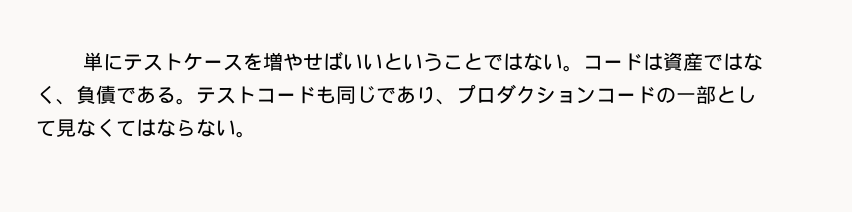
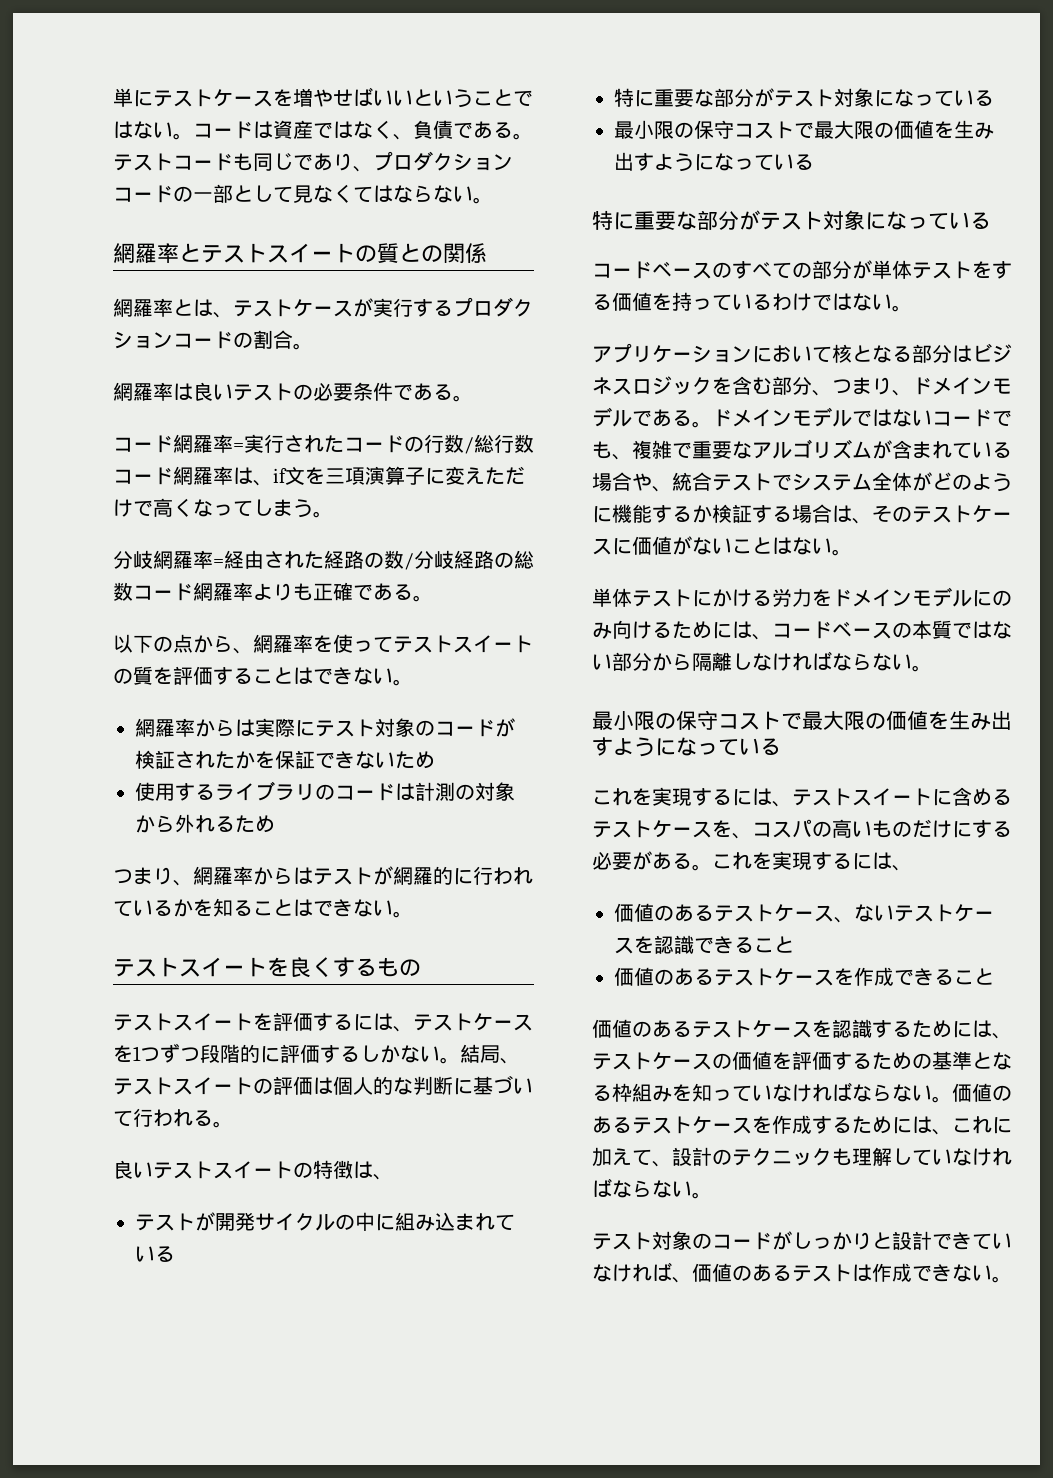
(256, 134) none -> [113,243,487,264] [113,297,533,318] [113,330,313,350] [113,382,473,402] [113,434,534,454] [113,466,525,486] [113,498,333,518] [113,550,534,570] [113,582,433,602] [113,634,533,654] [113,666,413,686] [135,718,515,737] [135,750,435,769] [135,781,515,801] [135,814,275,833] [113,866,533,886] [113,898,413,918] [113,957,421,978] [113,1012,533,1032] [113,1043,520,1064] [113,1075,533,1095] [113,1108,233,1128] [113,1160,393,1180] [135,1212,515,1231] [135,1246,175,1262] [614,88,994,107] [614,120,994,139] [614,152,814,172] [592,210,991,230] [592,260,1012,279] [592,292,912,312] [592,343,1012,363] [592,376,1012,396] [592,407,1012,428] [592,439,1012,460] [592,472,1012,492] [592,504,1012,524] [592,536,852,556] [592,587,1012,607] [592,620,1012,640] [592,651,932,672] [592,710,1012,730] [592,737,781,757] [592,787,1012,807] [592,819,1012,839] [592,851,912,871] [614,903,994,923] [614,935,794,954] [614,967,994,986] [592,1019,1012,1039] [592,1051,1012,1070] [592,1082,1012,1103] [592,1115,1012,1135] [592,1147,1012,1167] [592,1178,712,1199] [592,1231,1012,1250] [592,1262,1012,1283] // 網羅率とテストスイートの質との関係 // 網羅率とは、テストケースが実行するプロダクションコードの割合。 // 網羅率は良いテストの必要条件である。 // コード網羅率=実行されたコードの行数/総行数コード網羅率は、if文を三項演算子に変えただけで高くなってしまう。 // 分岐網羅率=経由された経路の数/分岐経路の総数コード網羅率よりも正確である。 // 以下の点から、網羅率を使ってテストスイートの質を評価することはできない。 // 網羅率からは実際にテスト対象のコードが検証されたかを保証できないため // 使用するライブラリのコードは計測の対象から外れるため // つまり、網羅率からはテストが網羅的に行われているかを知ることはできない。 // テストスイートを良くするもの // テストスイートを評価するには、テストケースを1つずつ段階的に評価するしかない。結局、テストスイートの評価は個人的な判断に基づいて行われる。 // 良いテストスイートの特徴は、 // テストが開発サイクルの中に組み込まれている // 特に重要な部分がテスト対象になっている // 最小限の保守コストで最大限の価値を生み出すようになっている // 特に重要な部分がテスト対象になっている // コードベースのすべての部分が単体テストをする価値を持っているわけではない。 // アプリケーションにおいて核となる部分はビジネスロジックを含む部分、つまり、ドメインモデルである。ドメインモデルではないコードでも、複雑で重要なアルゴリズムが含まれている場合や、統合テストでシステム全体がどのように機能するか検証する場合は、そのテストケースに価値がないことはない。 // 単体テストにかける労力をドメインモデルにのみ向けるためには、コードベースの本質ではない部分から隔離しなければならない。 // 最小限の保守コストで最大限の価値を生み出すようになっている // これを実現するには、テストスイートに含めるテストケースを、コスパの高いものだけにする必要がある。これを実現するには、 // 価値のあるテストケース、ないテストケースを認識できること // 価値のあるテストケースを作成できること // 価値のあるテストケースを認識するためには、テストケースの価値を評価するための基準となる枠組みを知っていなければならない。価値のあるテストケースを作成するためには、これに加えて、設計のテクニックも理解していなければならない。 // テスト対象のコードがしっかりと設計できていなければ、価値のあるテストは作成できない。

